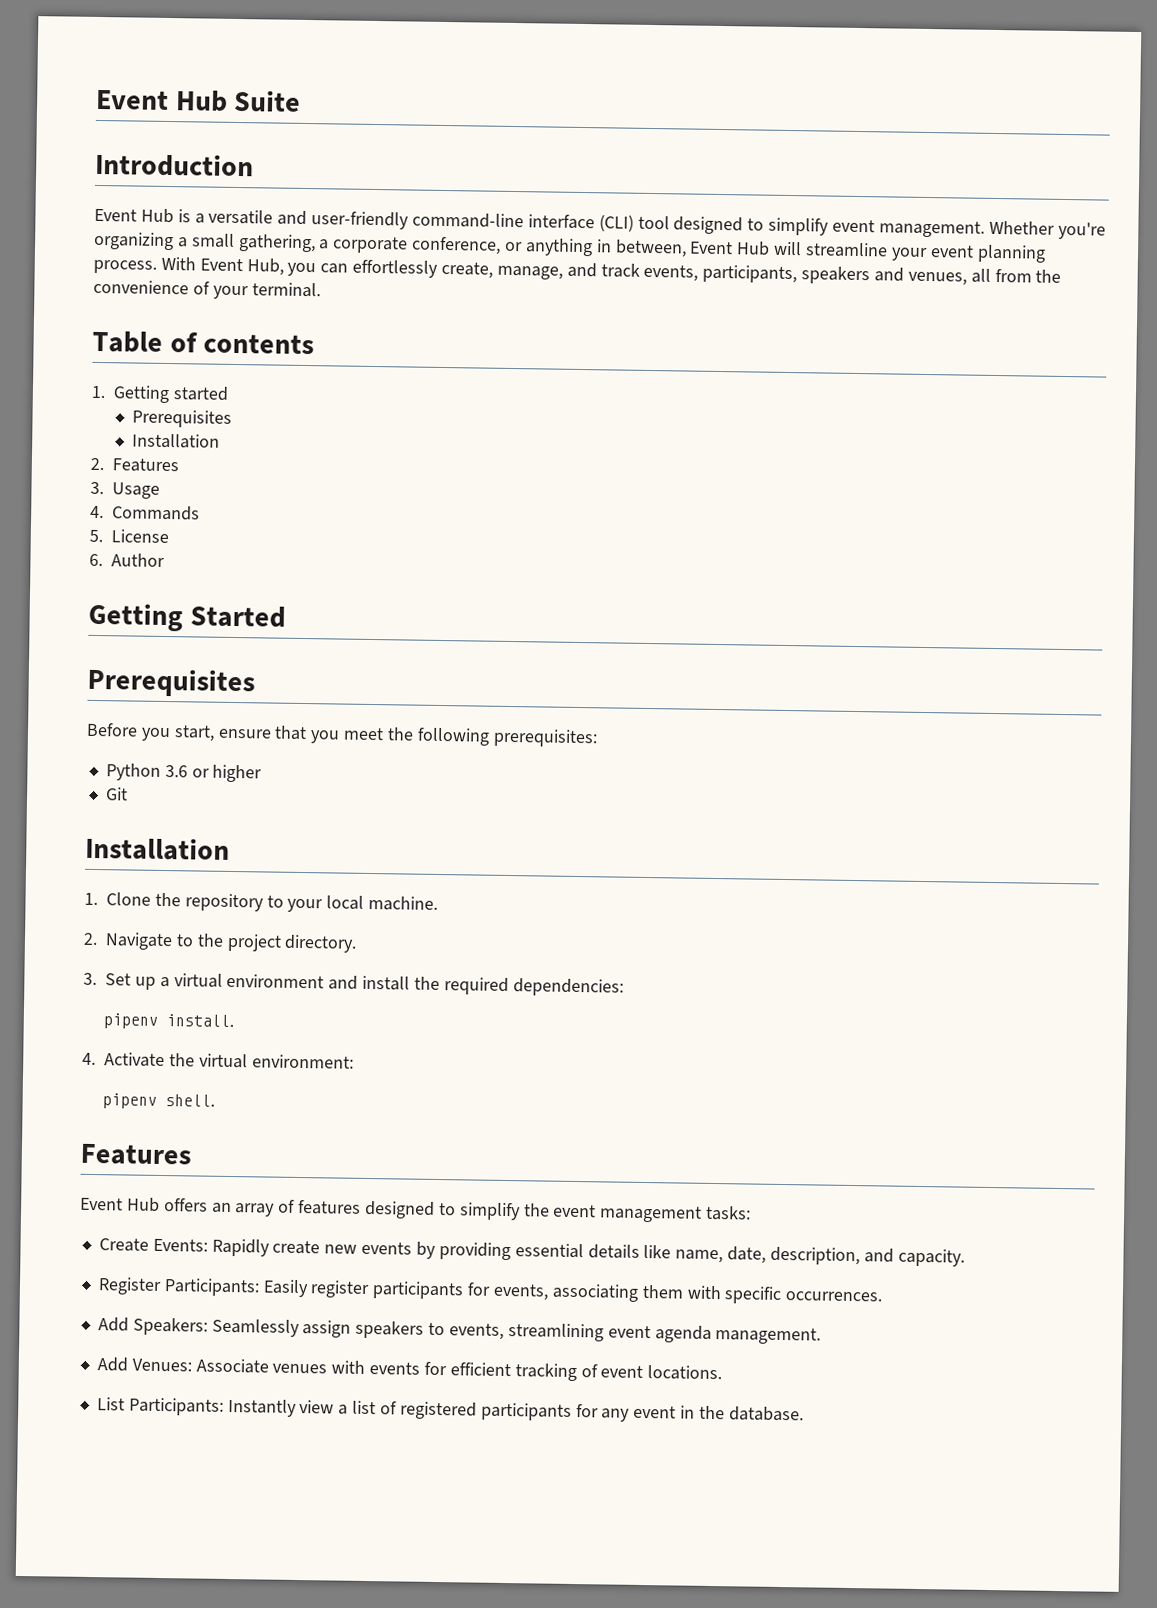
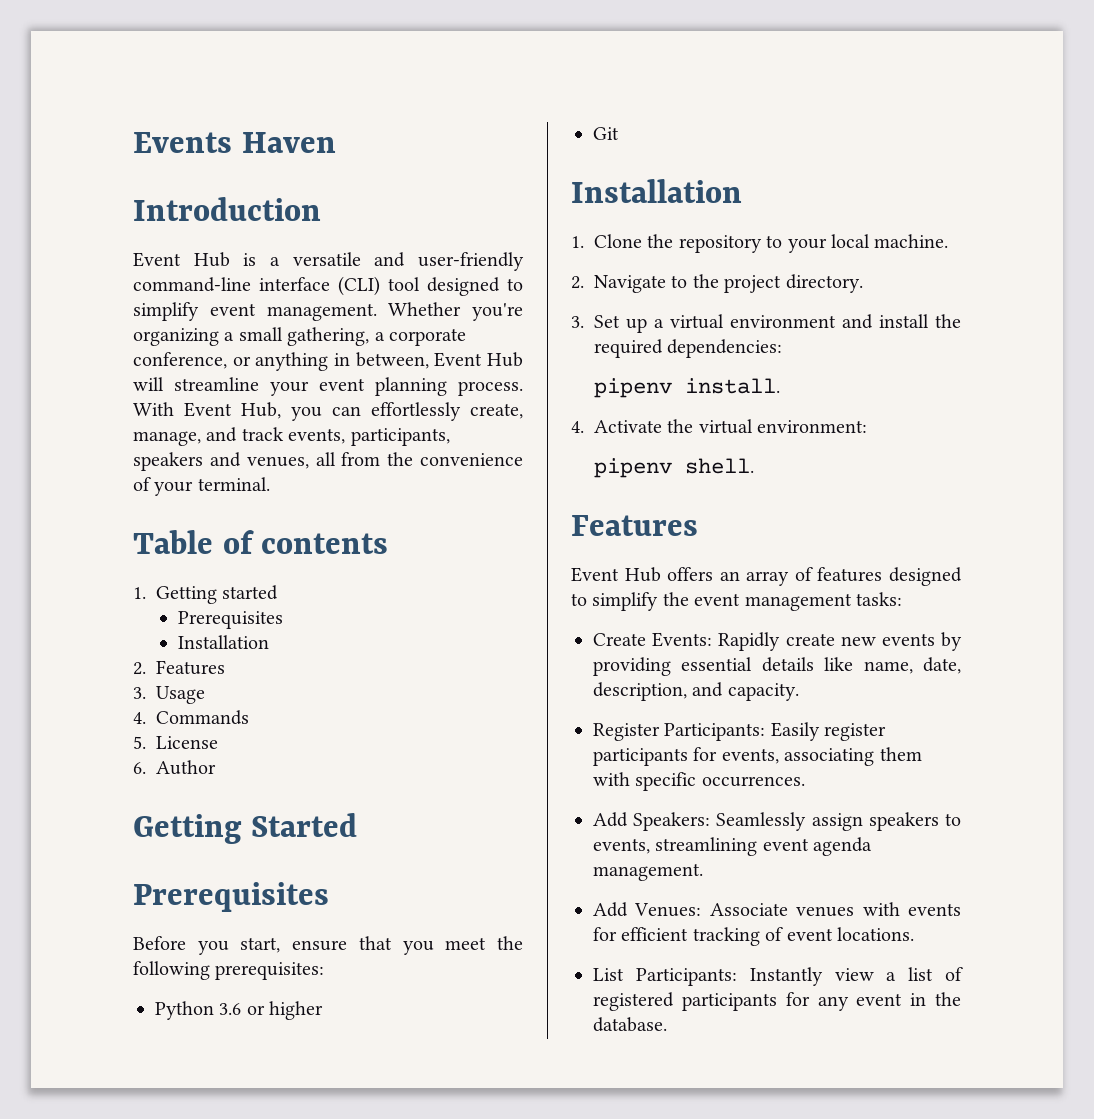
[96,89,302,112] Event Hub Suite -> [133,132,336,153] Events Haven

